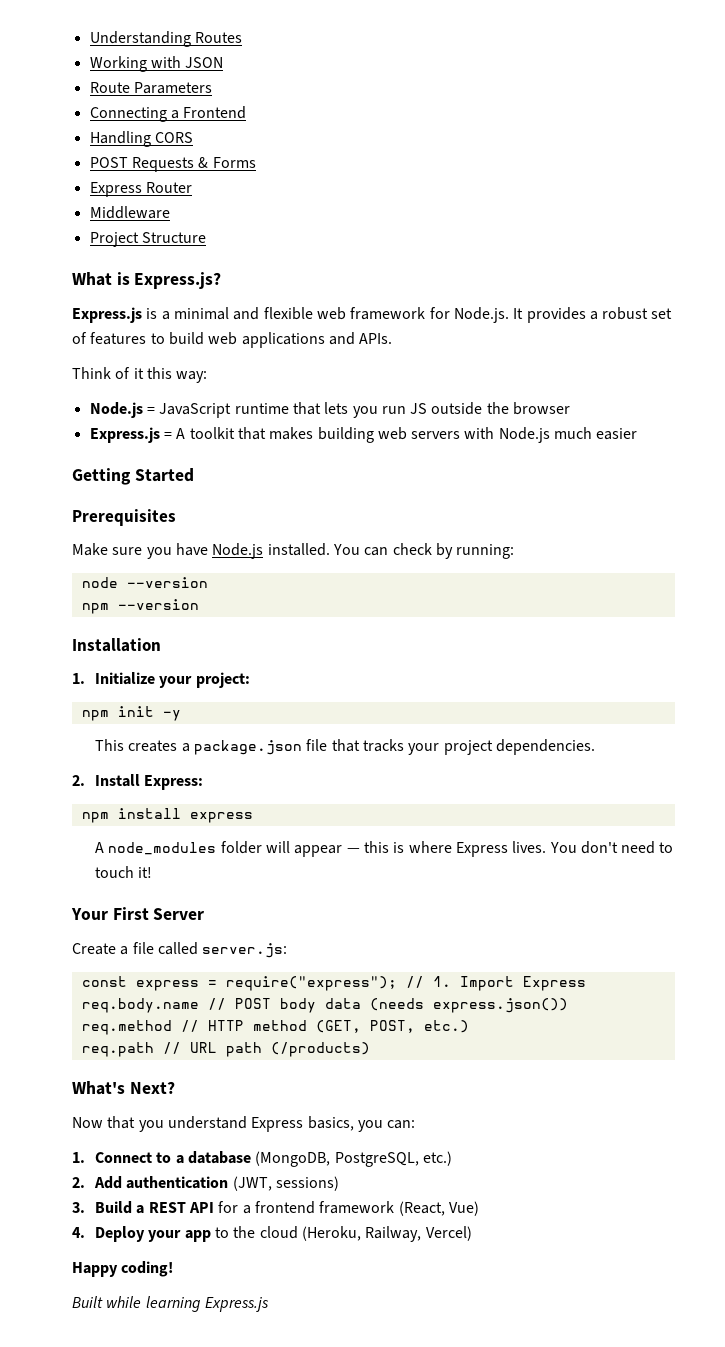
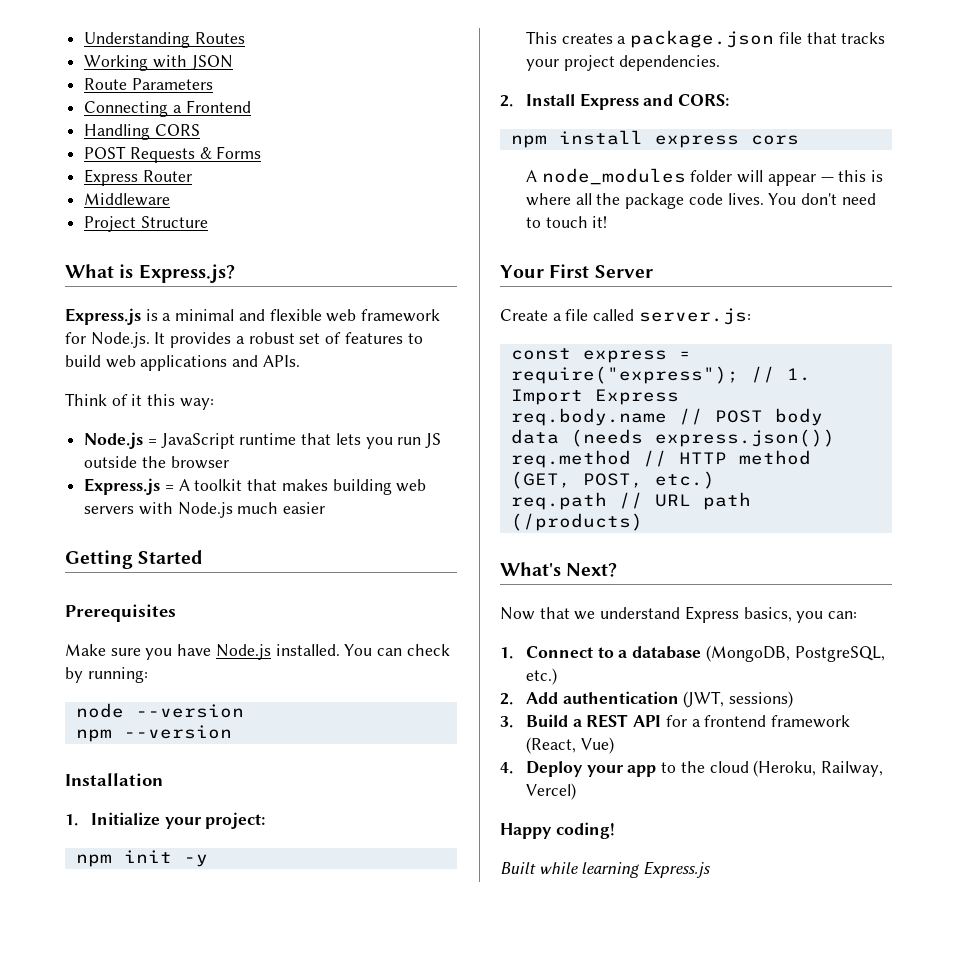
[144,775,204,790] Express: -> [579,93,730,110] Express and CORS:
(253, 817) none -> [750,135,799,145] cors
[455,842,508,857] Express -> [575,193,723,209] all the package code
[138,1120,164,1132] you -> [574,611,596,620] we

